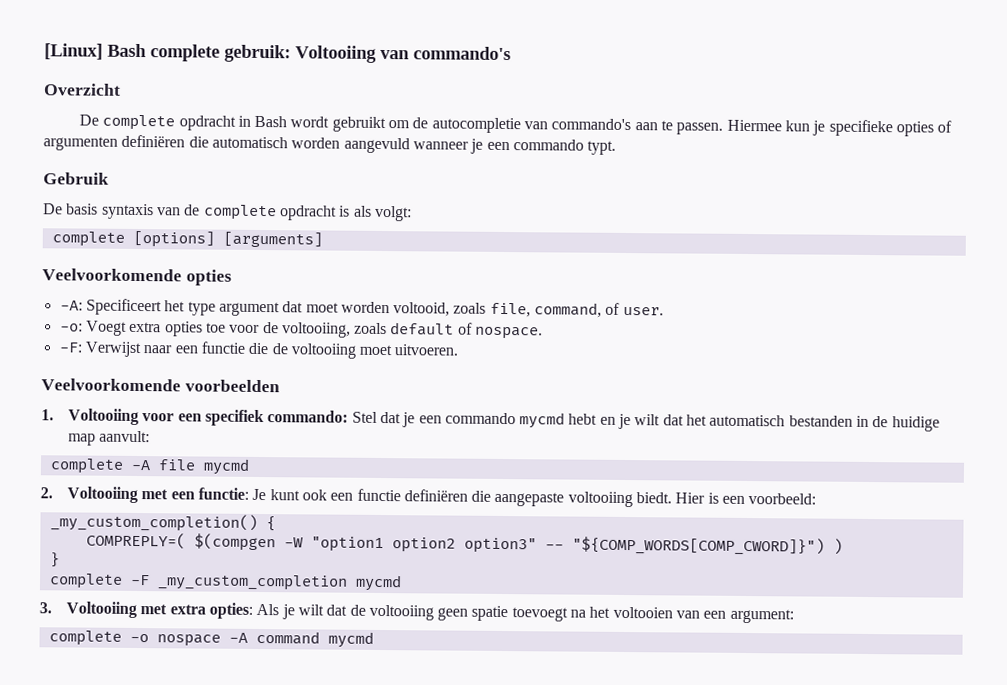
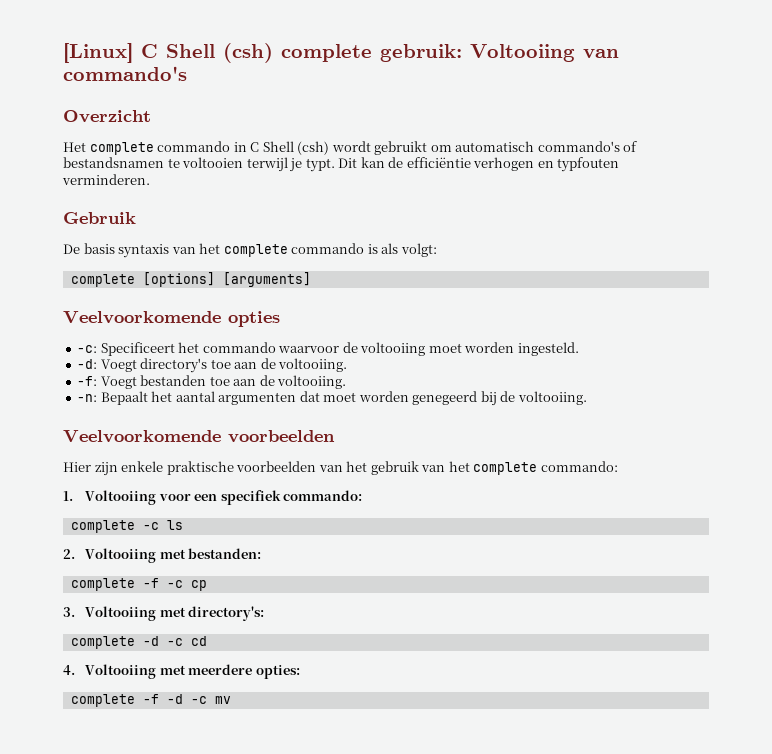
[107,43,147,58] Bash -> [141,43,273,63] C Shell (csh)
[78,114,953,137] [43,134,617,155] De complete opdracht in Bash wordt gebruikt om de autocompletie van commando's aan te passen. Hiermee kun je specifieke opties of argumenten definiëren die automatisch worden aangevuld wanneer je een commando typt. -> [63,141,638,155] [63,157,620,172] [62,174,150,185] Het complete commando in C Shell (csh) wordt gebruikt om automatisch commando's of bestandsnamen te voltooien terwijl je typt. Dit kan de efficiëntie verhogen en typfouten verminderen.
[184,204,337,221] de complete opdracht -> [199,243,365,257] het complete commando
[59,300,83,311] -A: -> [77,345,98,353] -c:
[187,301,664,318] [59,320,544,340] [58,341,459,359] [41,378,280,393] type argument dat moet worden voltooid, zoals file, command, of user. // -o: Voegt extra opties toe voor de voltooiing, zoals default of nospace. // -F: Verwijst naar een functie die de voltooiing moet uitvoeren. // Veelvoorkomende voorbeelden -> [202,342,579,356] [77,358,348,373] [77,375,347,389] [77,391,587,406] [63,430,335,443] [63,461,618,476] commando waarvoor de voltooiing moet worden ingesteld. // -d: Voegt directory's toe aan de voltooiing. // -f: Voegt bestanden toe aan de voltooiing. // -n: Bepaalt het aantal argumenten dat moet worden genegeerd bij de voltooiing. // Veelvoorkomende voorbeelden // Hier zijn enkele praktische voorbeelden van het gebruik van het complete commando:
[351,411,940,432] [67,430,151,446] [49,458,250,475] [40,486,817,508] [49,513,276,532] [85,532,843,556] [49,552,60,568] [48,573,402,592] [39,601,794,624] [48,630,374,648] Stel dat je een commando mycmd hebt en je wilt dat het automatisch bestanden in de huidige map aanvult: // complete -A file mycmd // 2. Voltooiing met een functie: Je kunt ook een functie definiëren die aangepaste voltooiing biedt. Hier is een voorbeeld: // _my_custom_completion() { // COMPREPLY=( $(compgen -W "option1 option2 option3" -- "${COMP_WORDS[COMP_CWORD]}") ) // } // complete -F _my_custom_completion mycmd // 3. Voltooiing met extra opties: Als je wilt dat de voltooiing geen spatie toevoegt na het voltooien van een argument: // complete -o nospace -A command mycmd -> [70,520,183,533] [63,548,262,563] [70,578,207,591] [63,606,265,621] [70,636,207,649] [63,664,300,679] [70,694,231,707] // complete -c ls // 2. Voltooiing met bestanden: // complete -f -c cp // 3. Voltooiing met directory's: // complete -d -c cd // 4. Voltooiing met meerdere opties: // complete -f -d -c mv

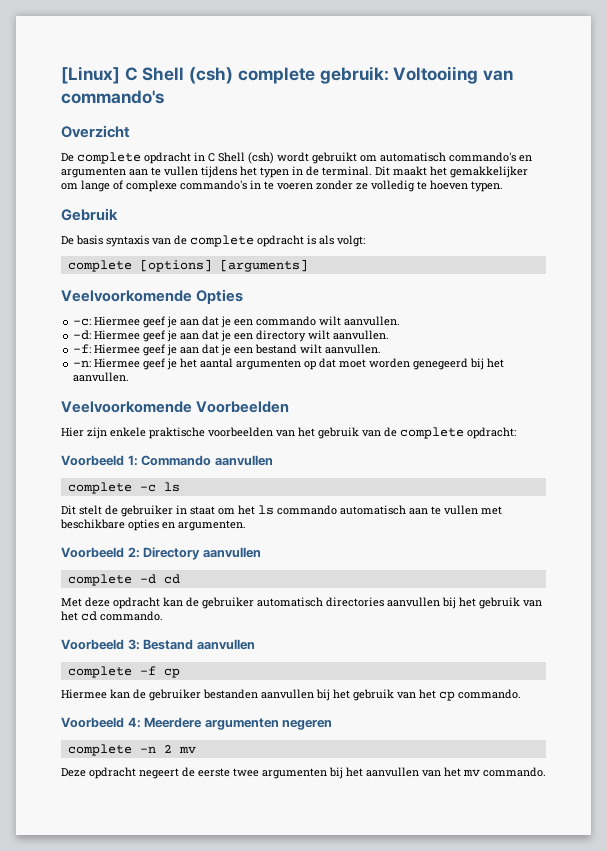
[63,141,231,155] Het complete commando -> [61,152,191,164] De complete opdracht
[623,141,638,152] [63,157,620,172] [62,174,150,185] of bestandsnamen te voltooien terwijl je typt. Dit kan de efficiëntie verhogen en typfouten verminderen. -> [519,155,532,162] [61,166,528,178] [61,180,503,192] en argumenten aan te vullen tijdens het typen in de terminal. Dit maakt het gemakkelijker om lange of complexe commando's in te voeren zonder ze volledig te hoeven typen.
[199,243,365,257] het complete commando -> [174,235,304,247] de complete opdracht
[228,311,280,327] opties -> [196,289,244,304] Opties
[100,342,579,356] [77,358,348,373] [77,375,347,389] [77,391,148,405] Specificeert het commando waarvoor de voltooiing moet worden ingesteld. // -d: Voegt directory's toe aan de voltooiing. // -f: Voegt bestanden toe aan de voltooiing. // -n: Bepaalt -> [94,316,401,328] [73,330,390,342] [73,344,382,356] [73,358,178,370] Hiermee geef je aan dat je een commando wilt aanvullen. // -d: Hiermee geef je aan dat je een directory wilt aanvullen. // -f: Hiermee geef je aan dat je een bestand wilt aanvullen. // -n: Hiermee geef je
(297, 398) none -> [304,361,317,370] op
[500,391,587,405] [63,430,335,443] de voltooiing. // Veelvoorkomende voorbeelden -> [487,358,505,368] [73,372,130,382] [61,401,290,413] het aanvullen. // Veelvoorkomende Voorbeelden
[448,461,618,475] [63,490,363,505] [70,520,183,533] [63,548,262,563] [70,578,183,591] het complete commando: // 1. Voltooiing voor een specifiek commando: // complete -c ls // 2. Voltooiing met bestanden: // complete -f -c -> [384,427,516,439] [61,455,273,466] [67,482,180,494] [61,505,502,517] [60,519,246,531] [61,547,261,560] [67,574,180,586] [61,597,542,609] [61,611,163,621] [61,639,255,650] [67,666,156,678] de complete opdracht: // Voorbeeld 1: Commando aanvullen // complete -c ls // Dit stelt de gebruiker in staat om het ls commando automatisch aan te vullen met beschikbare opties en argumenten. // Voorbeeld 2: Directory aanvullen // complete -d cd // Met deze opdracht kan de gebruiker automatisch directories aanvullen bij het gebruik van het cd commando. // Voorbeeld 3: Bestand aanvullen // complete -f
[63,606,265,621] [70,636,207,649] [63,664,300,679] [70,694,231,707] 3. Voltooiing met directory's: // complete -d -c cd // 4. Voltooiing met meerdere opties: // complete -f -d -c mv -> [61,689,521,701] [61,717,333,730] [67,744,196,756] [61,767,546,779] Hiermee kan de gebruiker bestanden aanvullen bij het gebruik van het cp commando. // Voorbeeld 4: Meerdere argumenten negeren // complete -n 2 mv // Deze opdracht negeert de eerste twee argumenten bij het aanvullen van het mv commando.

